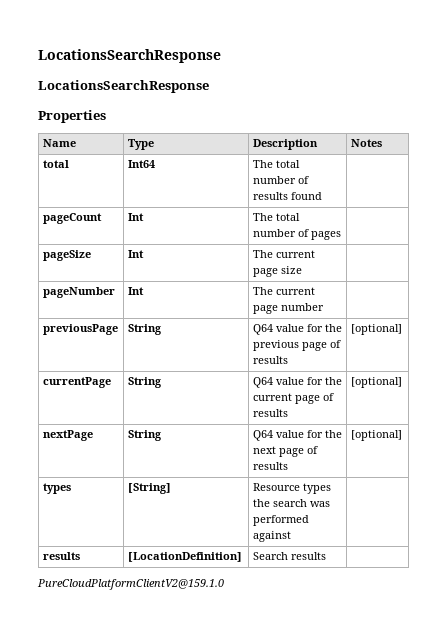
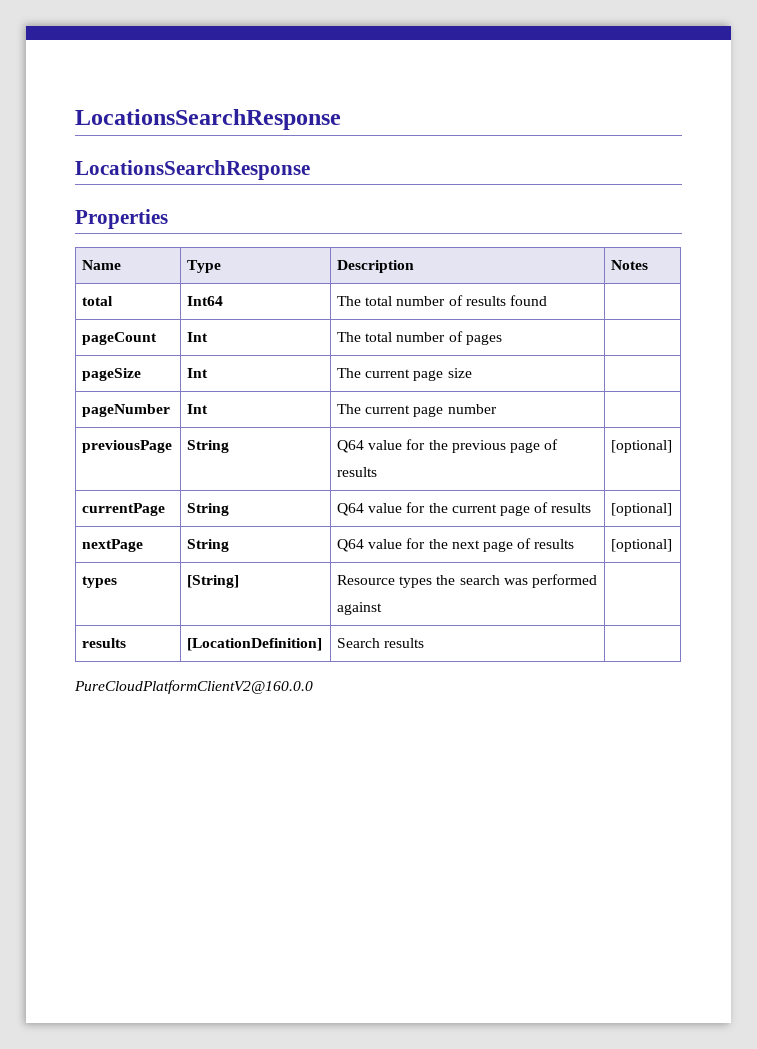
[37,579,224,590] PureCloudPlatformClientV2@159.1.0 -> [74,680,313,694] PureCloudPlatformClientV2@160.0.0

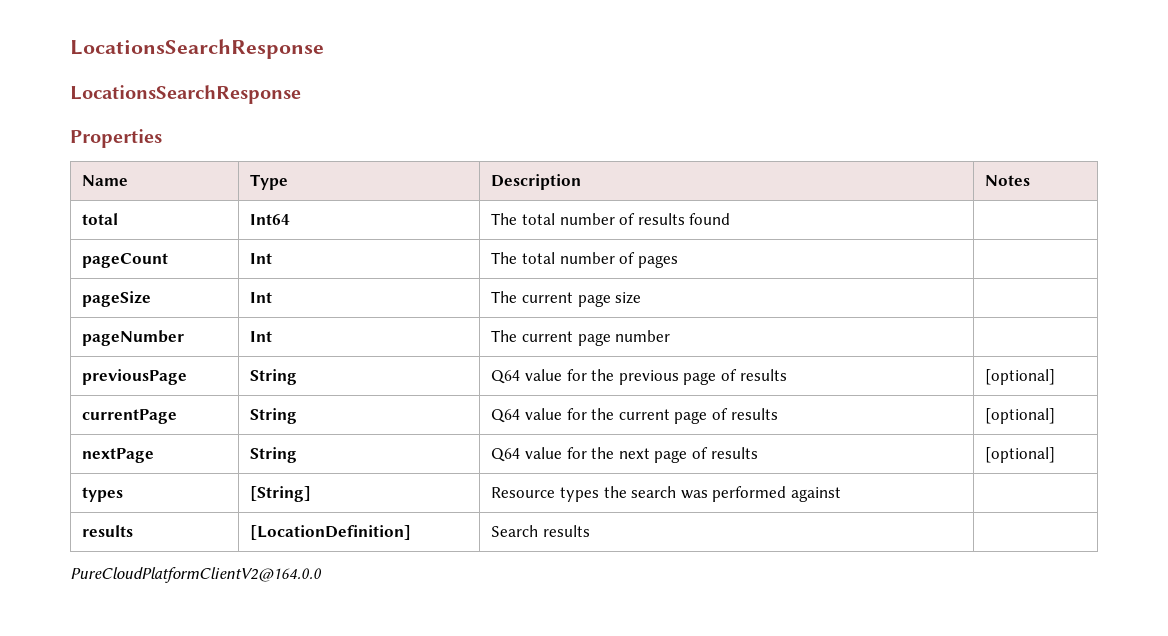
[74,680,313,694] PureCloudPlatformClientV2@160.0.0 -> [70,567,322,583] PureCloudPlatformClientV2@164.0.0

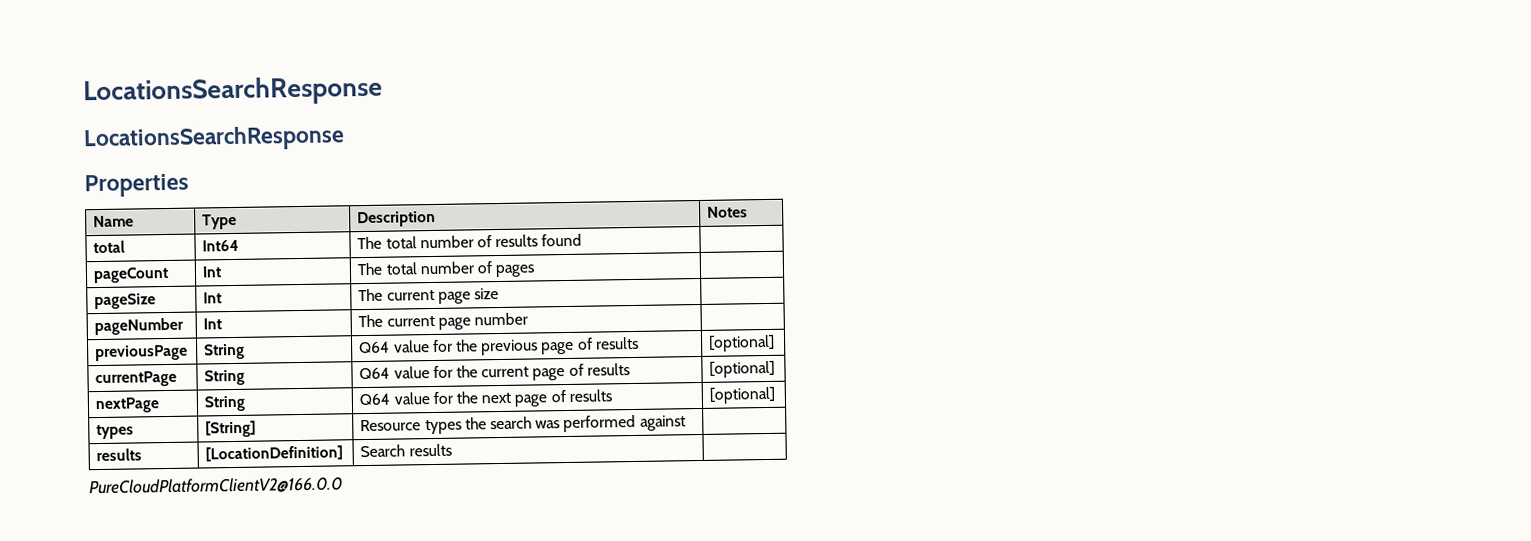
[70,567,322,583] PureCloudPlatformClientV2@164.0.0 -> [89,476,343,496] PureCloudPlatformClientV2@166.0.0

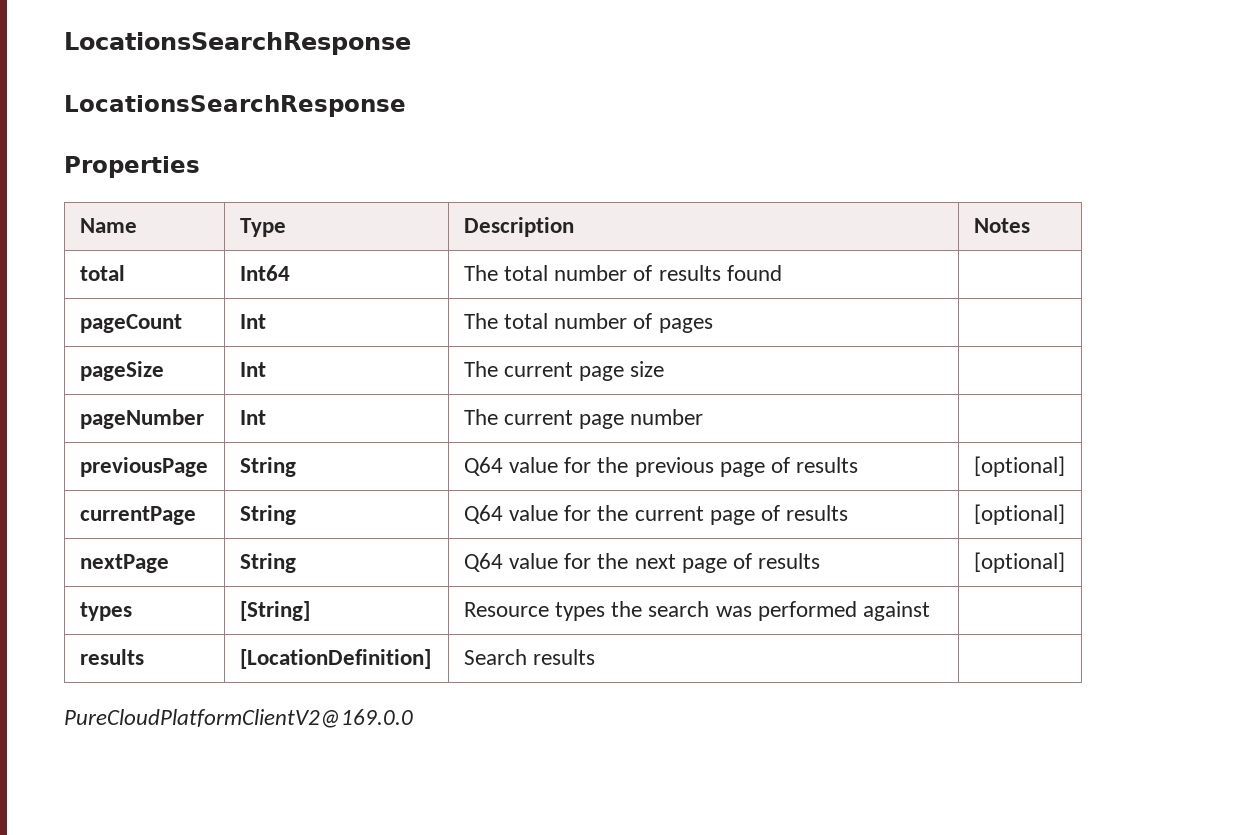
[89,476,343,496] PureCloudPlatformClientV2@166.0.0 -> [64,709,413,728] PureCloudPlatformClientV2@169.0.0

